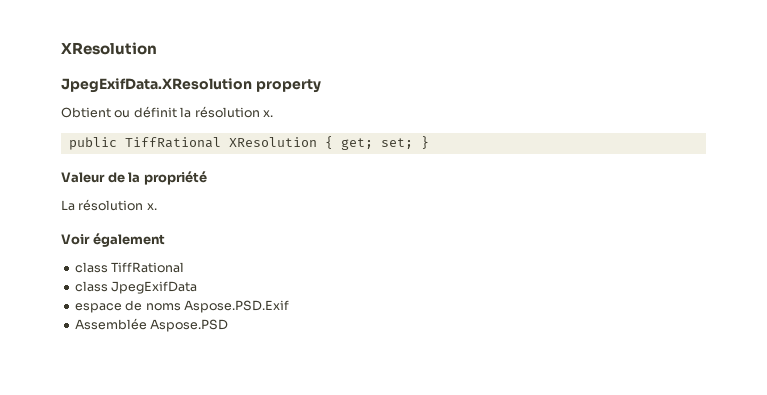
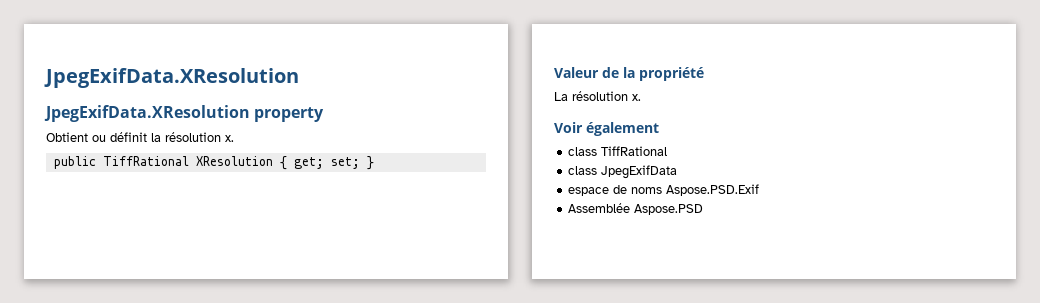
[61,42,157,55] XResolution -> [44,68,299,88] JpegExifData.XResolution

